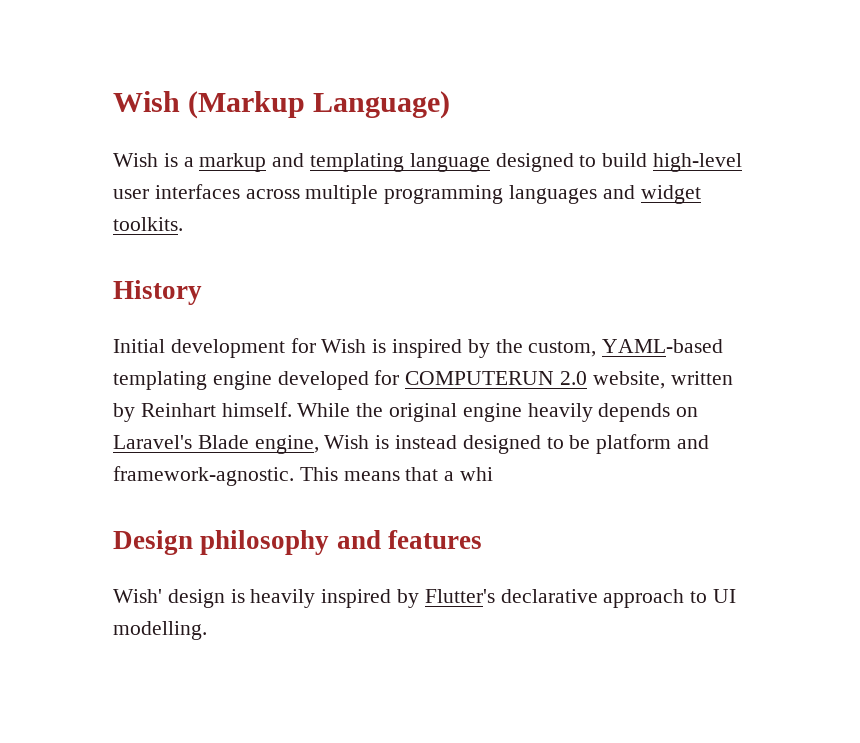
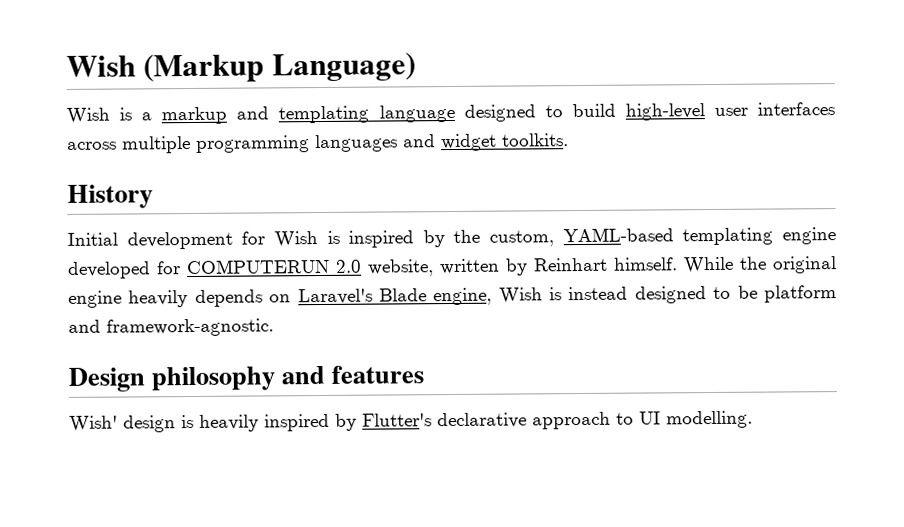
[299,467,494,481] This means that a whi -> (274, 327) none

